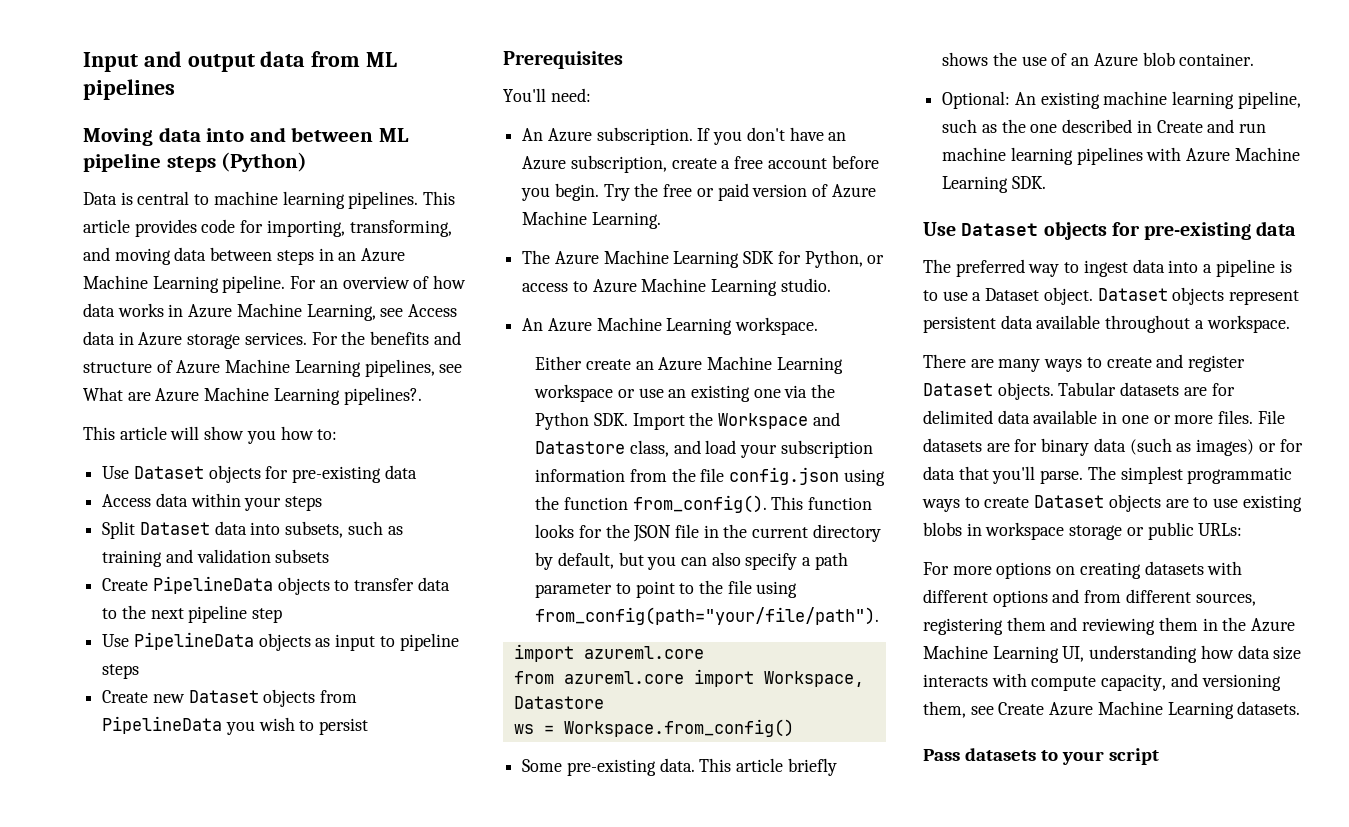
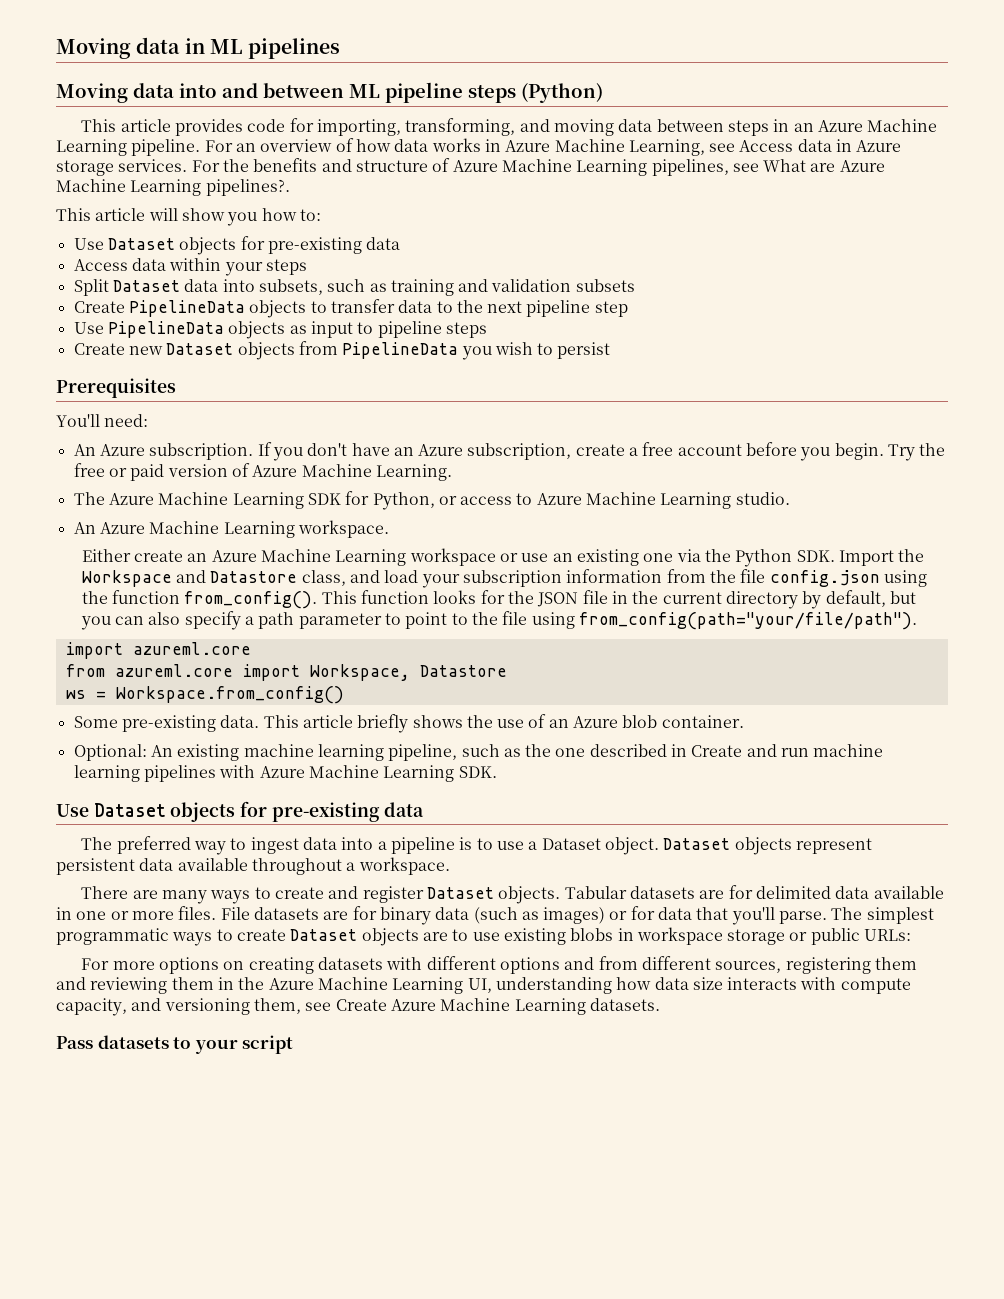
[83,51,361,72] Input and output data from -> [56,37,205,59] Moving data in
[83,191,419,209] Data is central to machine learning pipelines. -> (603, 93) none

